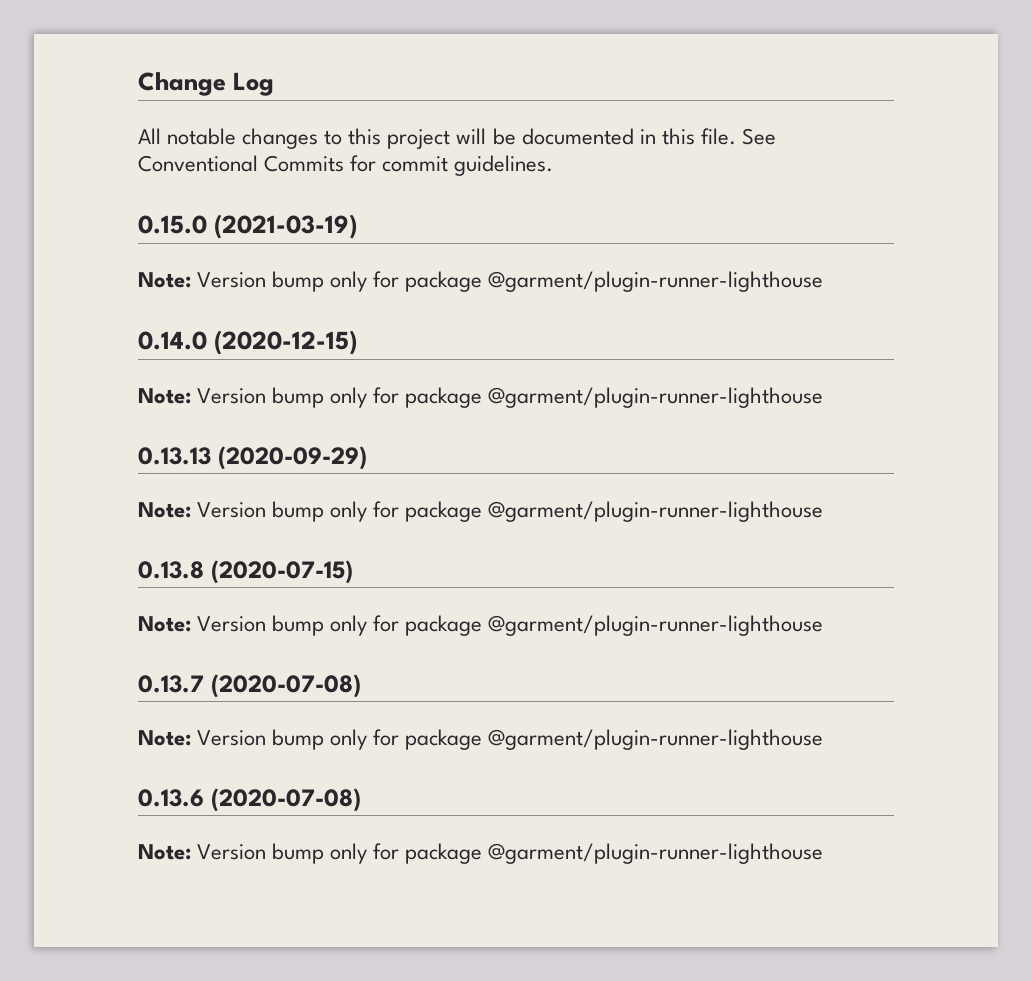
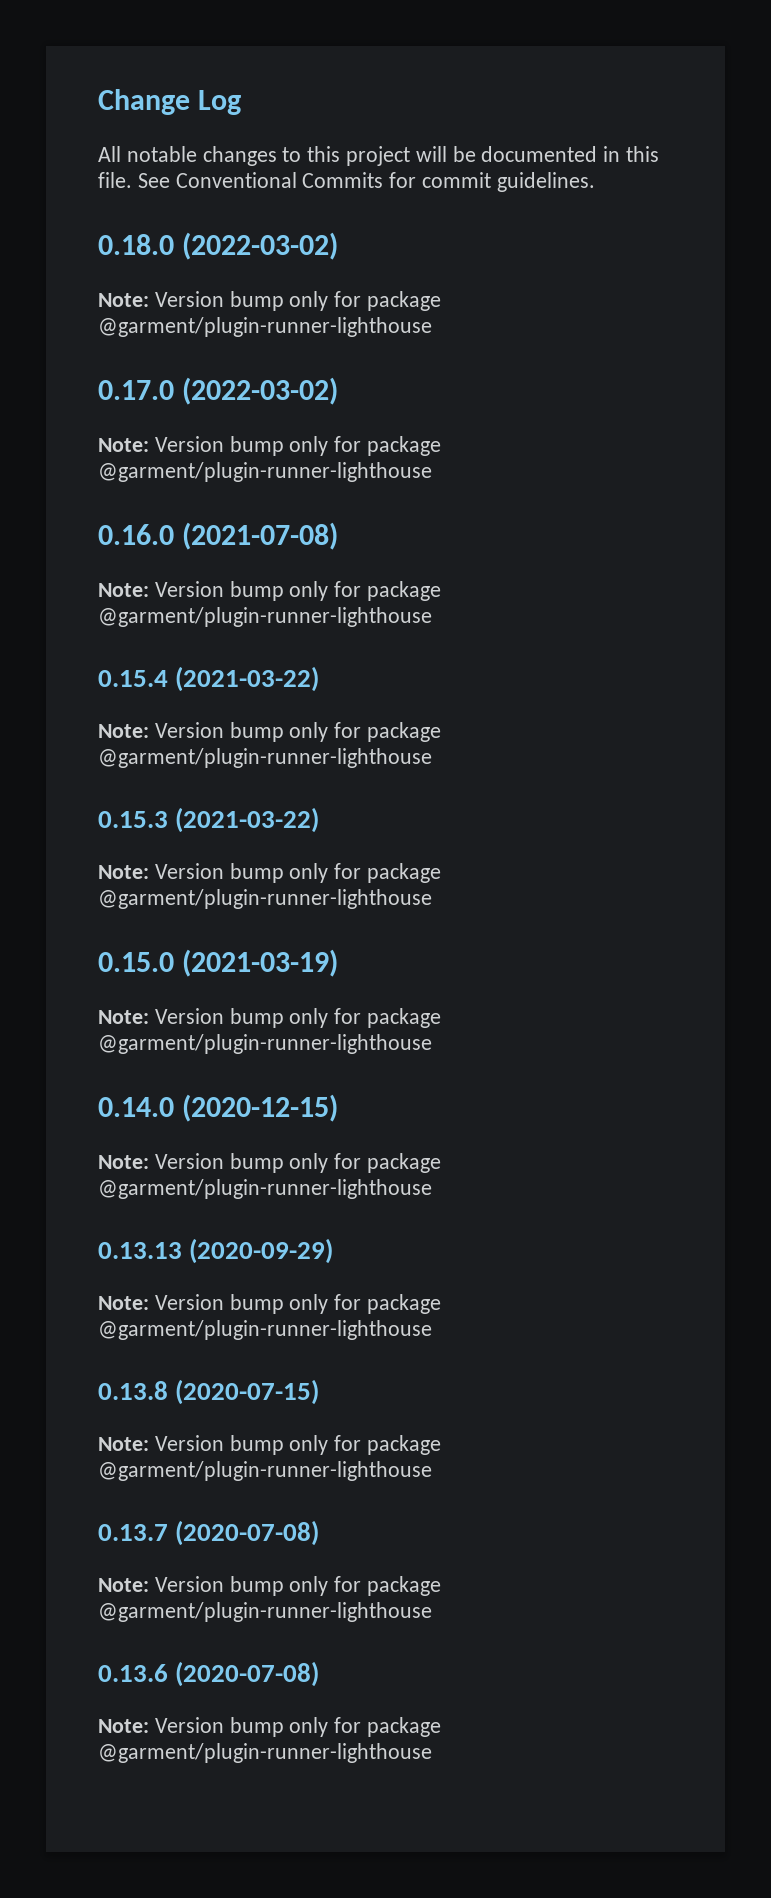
(554, 165) none -> [98,232,339,260] [98,291,442,311] [98,317,432,337] [98,377,339,405] [98,436,442,456] [98,462,432,482] [98,522,339,550] [98,581,442,601] [98,607,432,627] [98,666,320,692] [98,722,442,742] [98,748,432,768] [98,807,320,833] [98,863,442,883] [98,889,432,909] // 0.18.0 (2022-03-02) // Note: Version bump only for package @garment/plugin-runner-lighthouse // 0.17.0 (2022-03-02) // Note: Version bump only for package @garment/plugin-runner-lighthouse // 0.16.0 (2021-07-08) // Note: Version bump only for package @garment/plugin-runner-lighthouse // 0.15.4 (2021-03-22) // Note: Version bump only for package @garment/plugin-runner-lighthouse // 0.15.3 (2021-03-22) // Note: Version bump only for package @garment/plugin-runner-lighthouse

